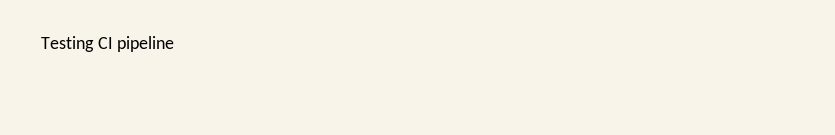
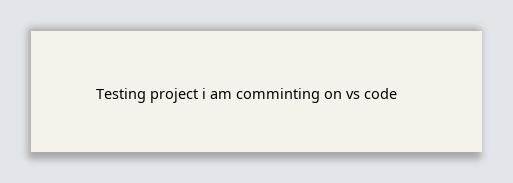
[97,36,175,52] CI pipeline -> [150,88,397,103] project i am comminting on vs code

